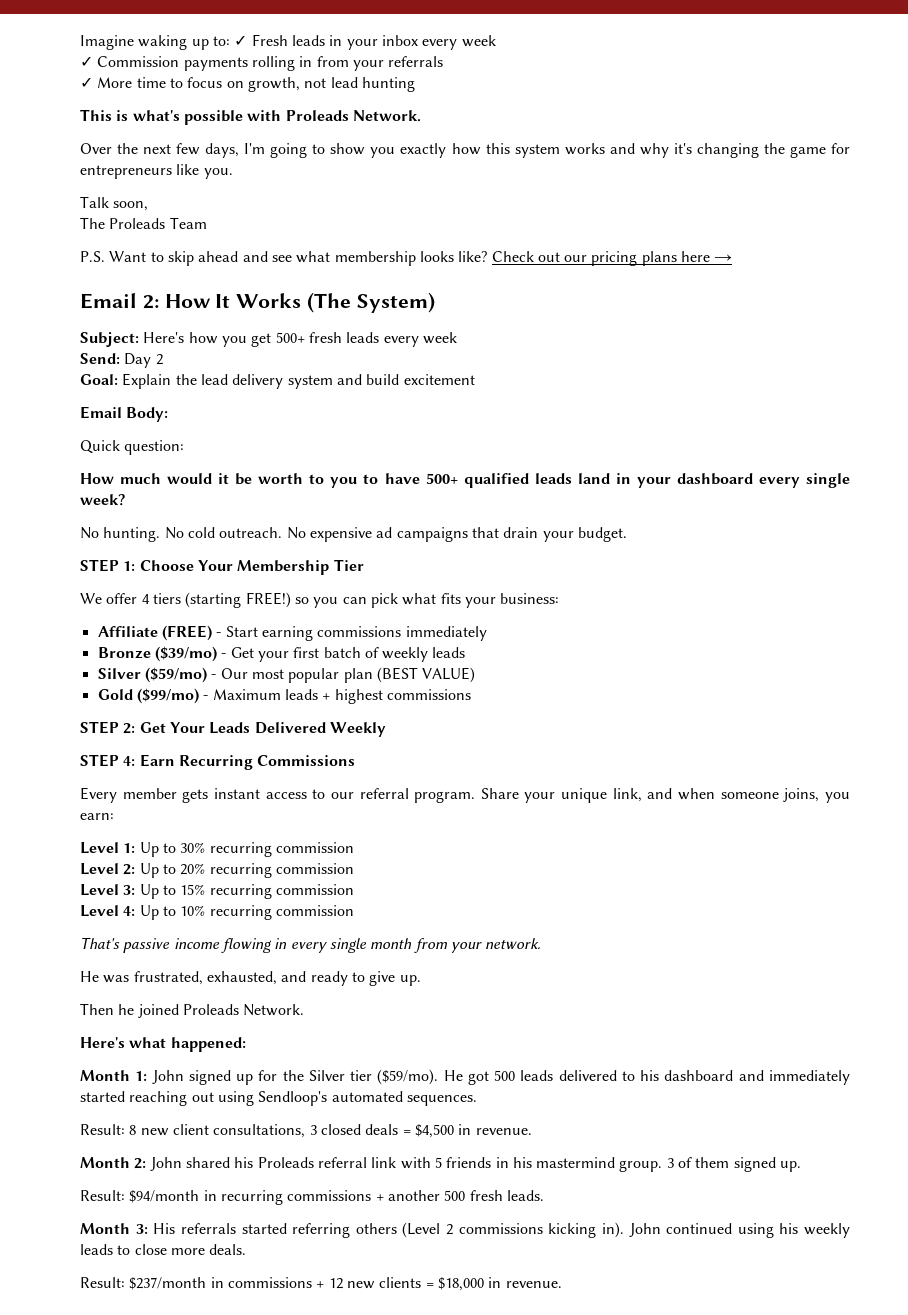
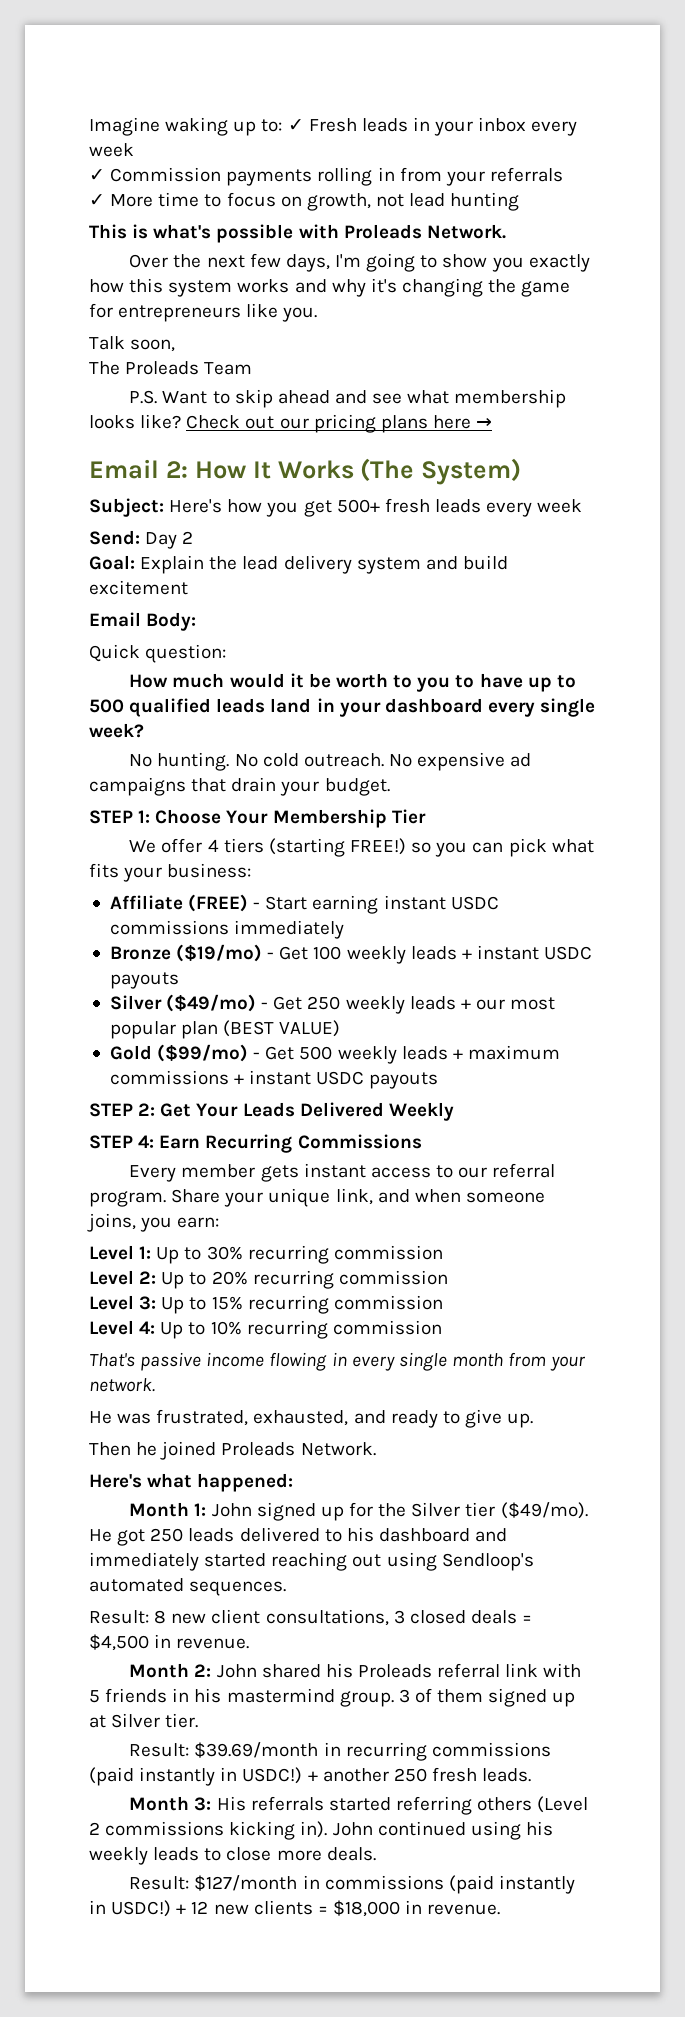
[425,473,458,484] 500+ -> [527,675,576,692] [89,699,124,713] up to 500
(313, 633) none -> [383,895,499,910] instant USDC
[154,646,466,662] [97,667,248,683] ($39/mo) - Get your first batch of weekly leads // Silver ($59/mo) - Our -> [176,944,593,964] [109,972,179,989] [109,994,505,1014] ($19/mo) - Get 100 weekly leads + instant USDC payouts // Silver ($49/mo) - Get 250 weekly leads + our
[212,689,471,704] Maximum leads + highest commissions -> [265,1045,560,1064] [109,1070,439,1089] Get 500 weekly leads + maximum commissions + instant USDC payouts
[377,1069,439,1085] ($59/mo). -> [500,1502,588,1519] ($49/mo).
[494,1070,516,1081] 500 -> [150,1528,184,1542] 250
[780,1161,802,1172] [80,1190,200,1203] up. // Result: $94/month -> [552,1692,576,1707] [89,1713,199,1728] [129,1742,319,1758] up at Silver tier. // Result: $39.69/month
(372, 1195) none -> [89,1767,303,1786] (paid instantly in USDC!)
[444,1190,466,1201] 500 -> [393,1768,427,1782] 250
[129,1277,207,1290] $237/month -> [194,1875,298,1891] $127/month
(312, 1282) none -> [448,1875,575,1894] [89,1900,172,1917] (paid instantly in USDC!)

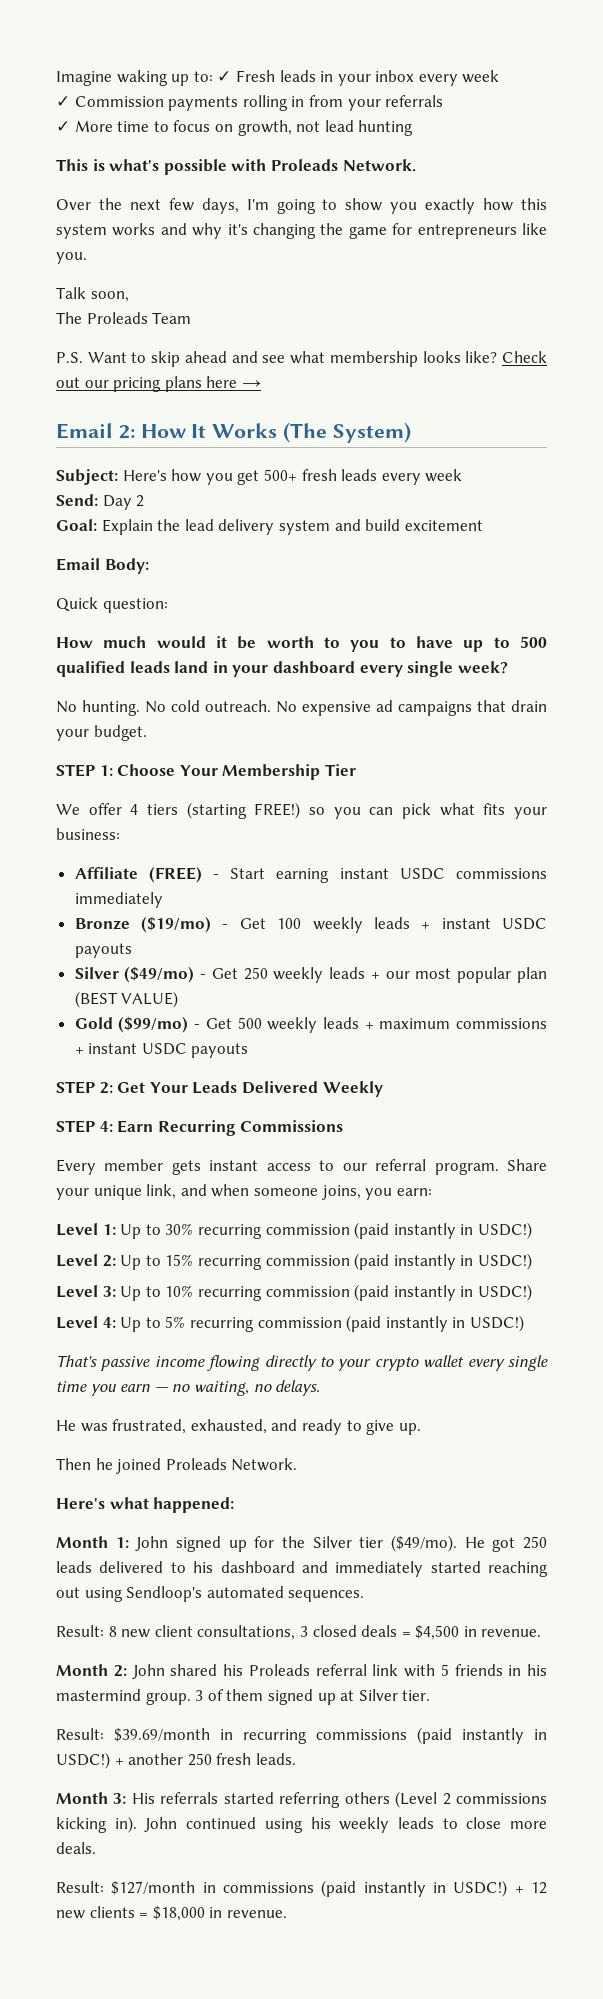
(443, 1252) none -> [354,1222,532,1239] (paid instantly in USDC!)
[211,1270,448,1289] 20% recurring commission -> [165,1253,532,1270] 15% recurring commission (paid instantly in USDC!)
[211,1295,443,1314] 15% recurring commission -> [165,1284,532,1301] 10% recurring commission (paid instantly in USDC!)
[210,1320,442,1339] 10% recurring commission -> [165,1315,524,1332] 5% recurring commission (paid instantly in USDC!)
[331,1352,587,1371] [89,1378,155,1392] in every single month from your network. -> [264,1355,548,1371] [56,1380,321,1396] directly to your crypto wallet every single time you earn — no waiting, no delays.

